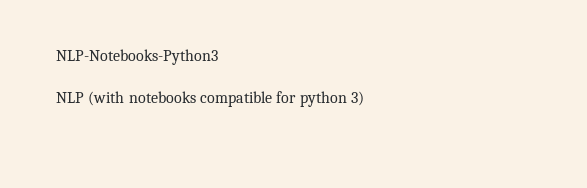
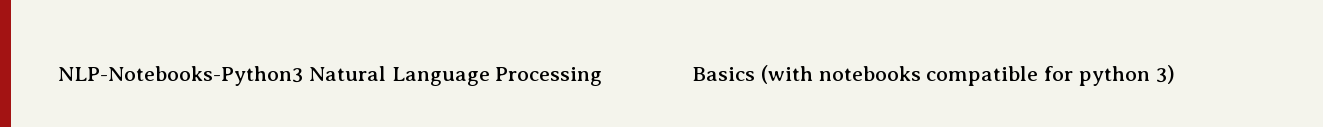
[56,92,84,103] // NLP -> [308,66,755,86] Natural Language Processing Basics

